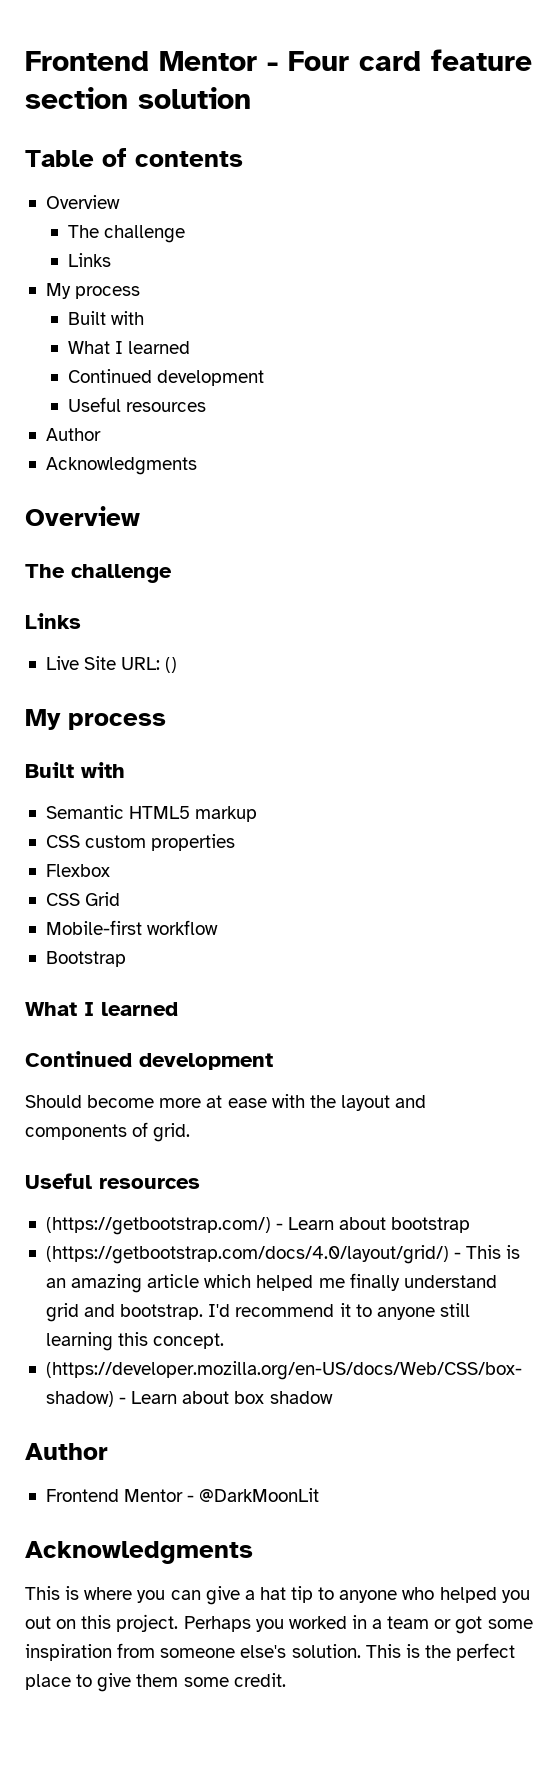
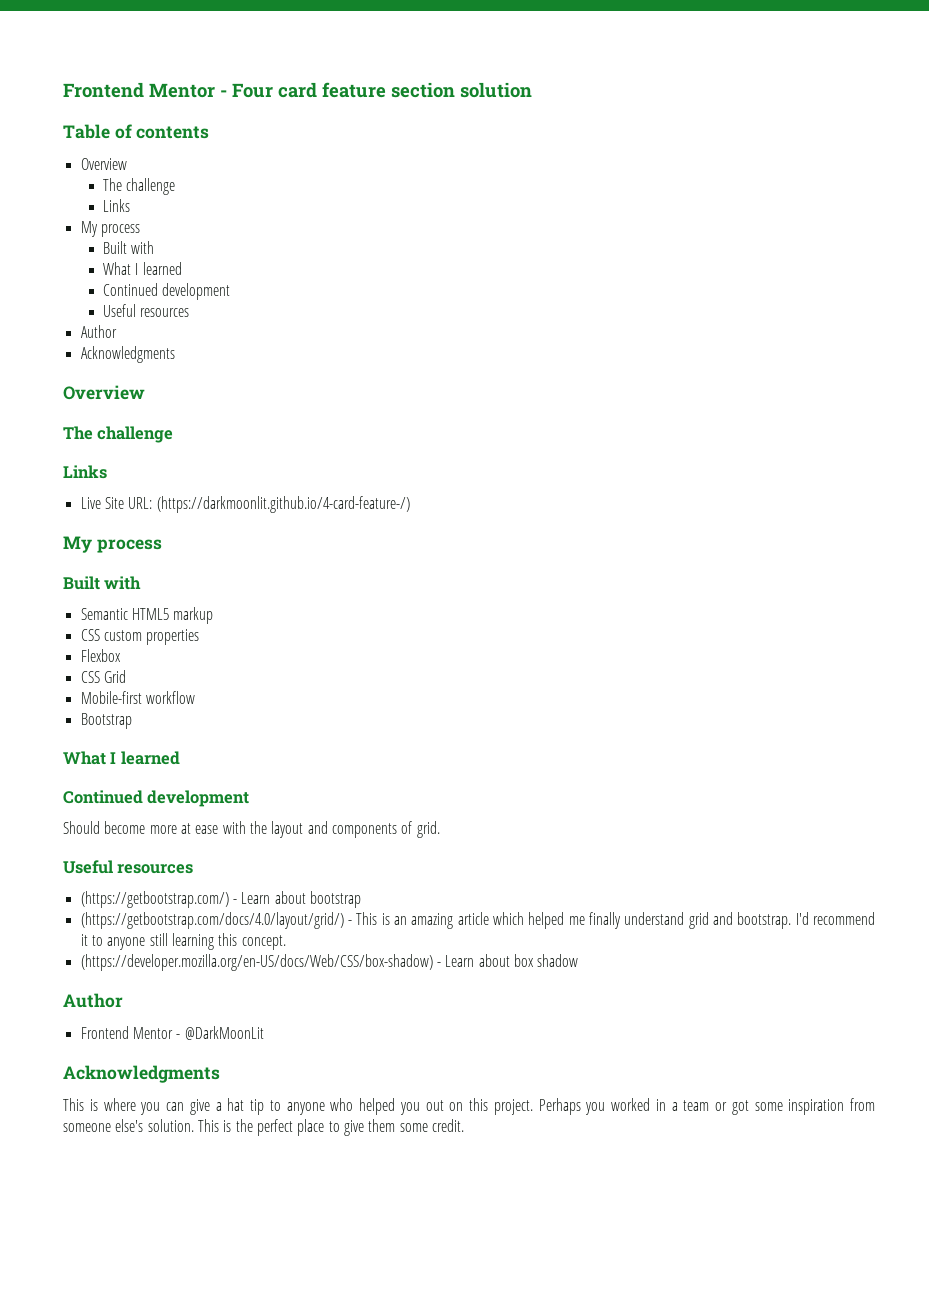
[165,657,178,673] () -> [156,496,410,513] (https://darkmoonlit.github.io/4-card-feature-/)

